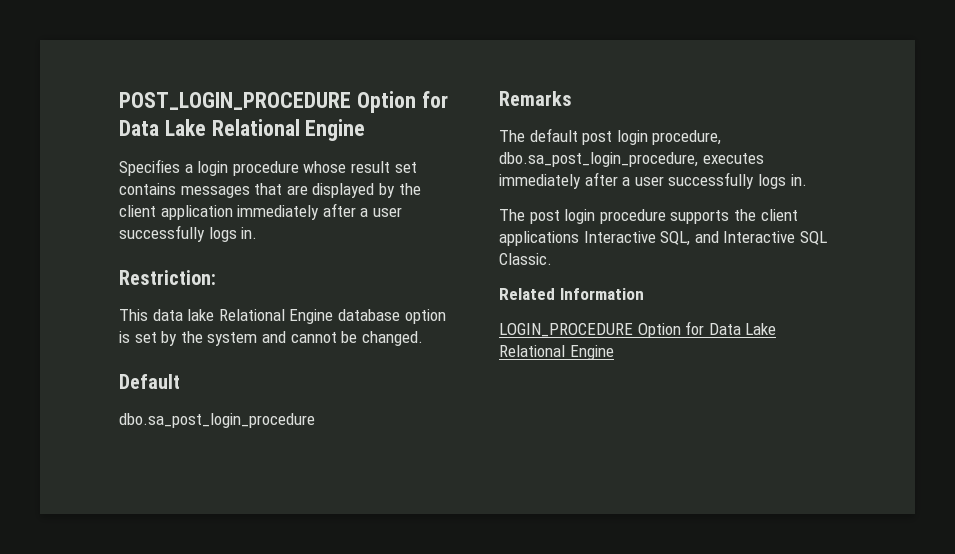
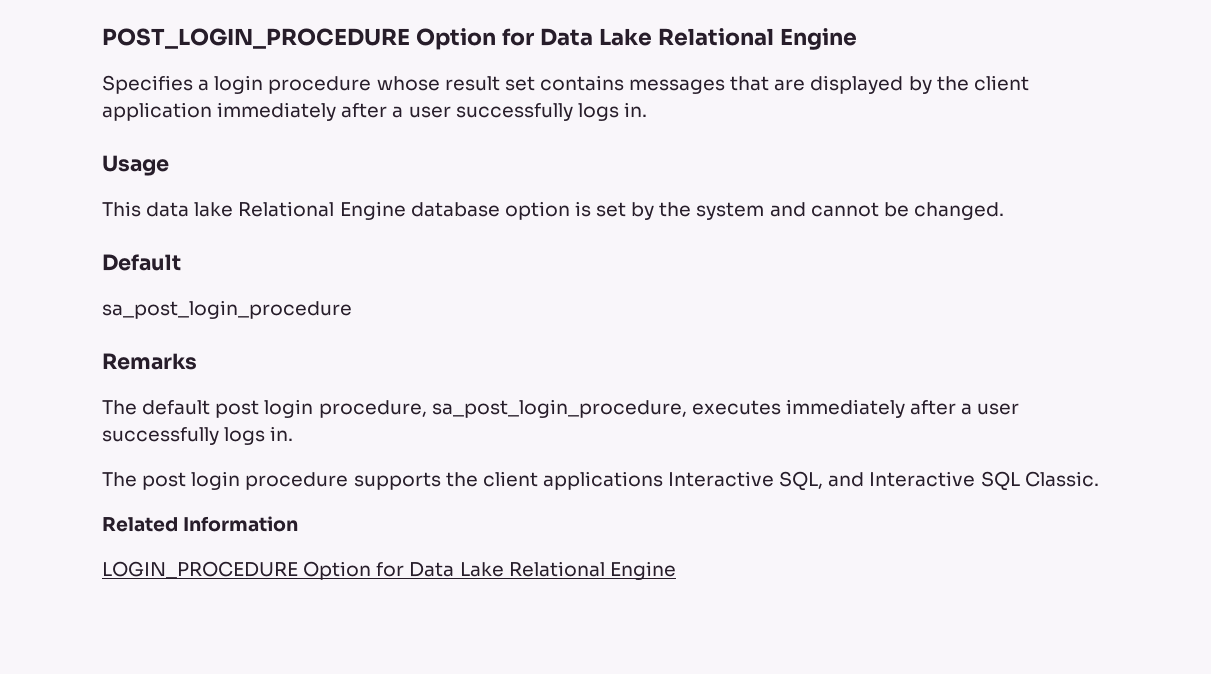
[119,270,216,285] Restriction: -> [102,155,169,176] Usage
[119,413,315,428] dbo.sa_post_login_procedure -> [102,300,352,319] sa_post_login_procedure
[499,152,698,167] dbo.sa_post_login_procedure, -> [431,399,687,418] sa_post_login_procedure,

